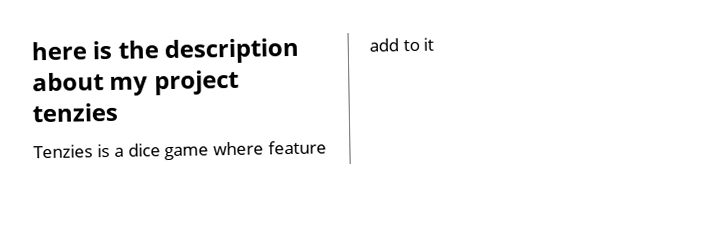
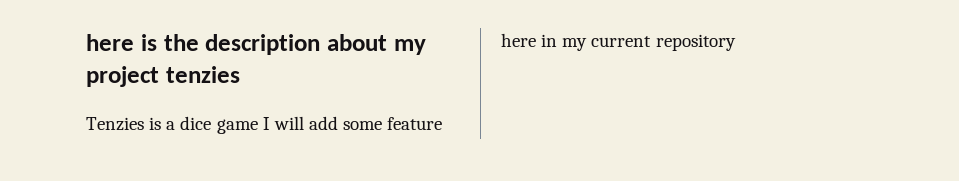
[213,140,327,156] [369,37,435,52] where feature add to it -> [262,116,443,130] [501,33,736,51] I will add some feature here in my current repository

